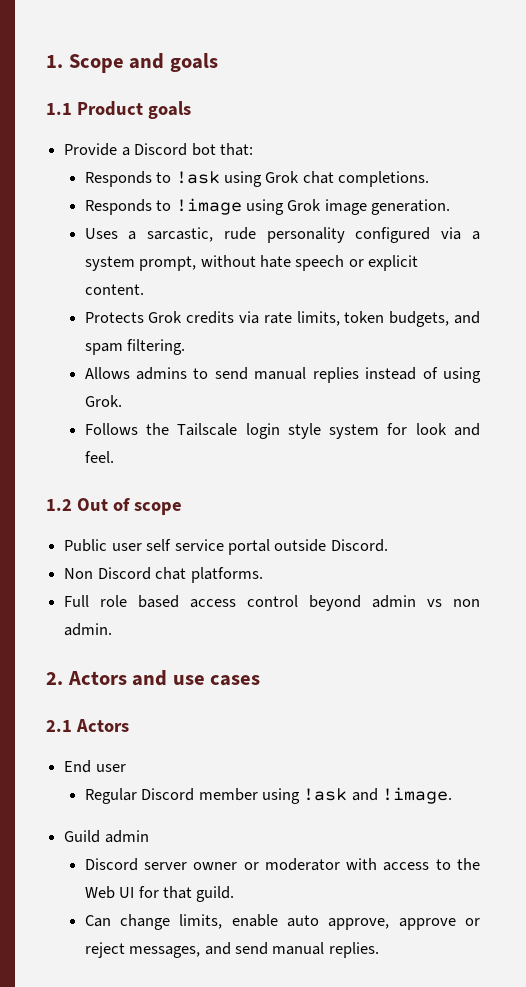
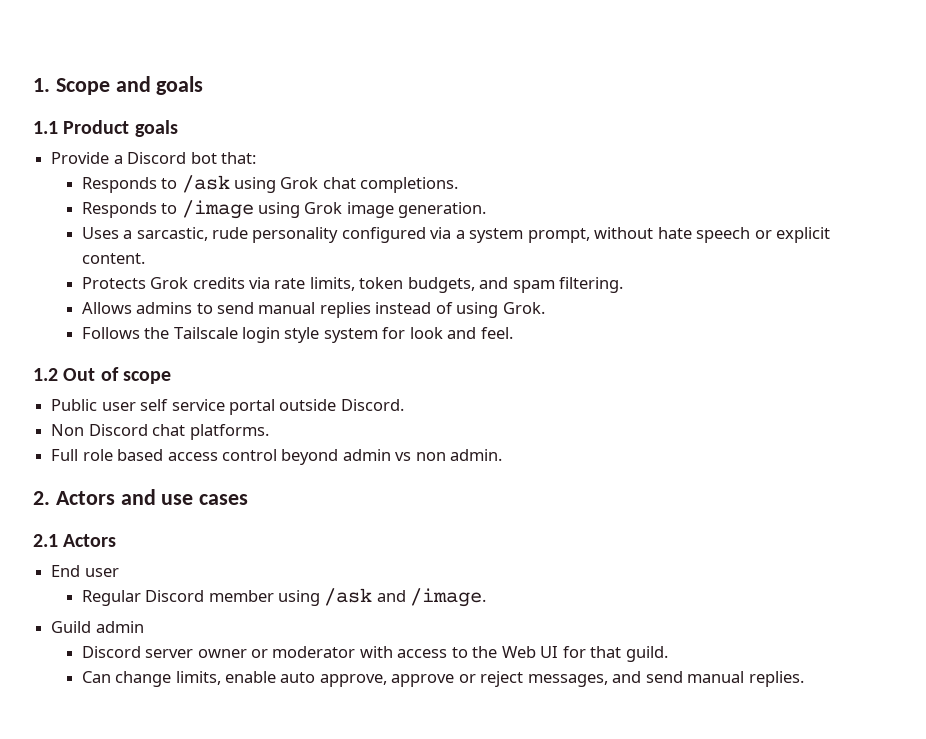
[175,171,220,184] !ask -> [181,175,230,193] /ask
[175,198,242,215] !image -> [181,200,254,219] /image
[303,787,453,804] !ask and !image. -> [324,588,487,607] /ask and /image.

